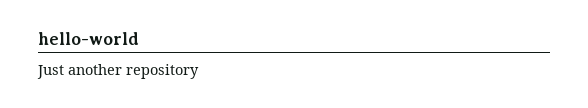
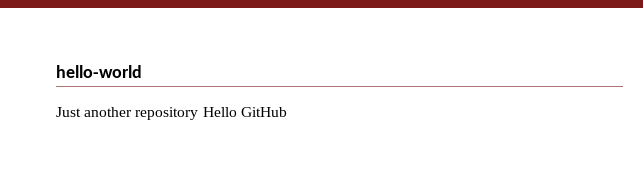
(199, 71) none -> [202,107,287,117] Hello GitHub

